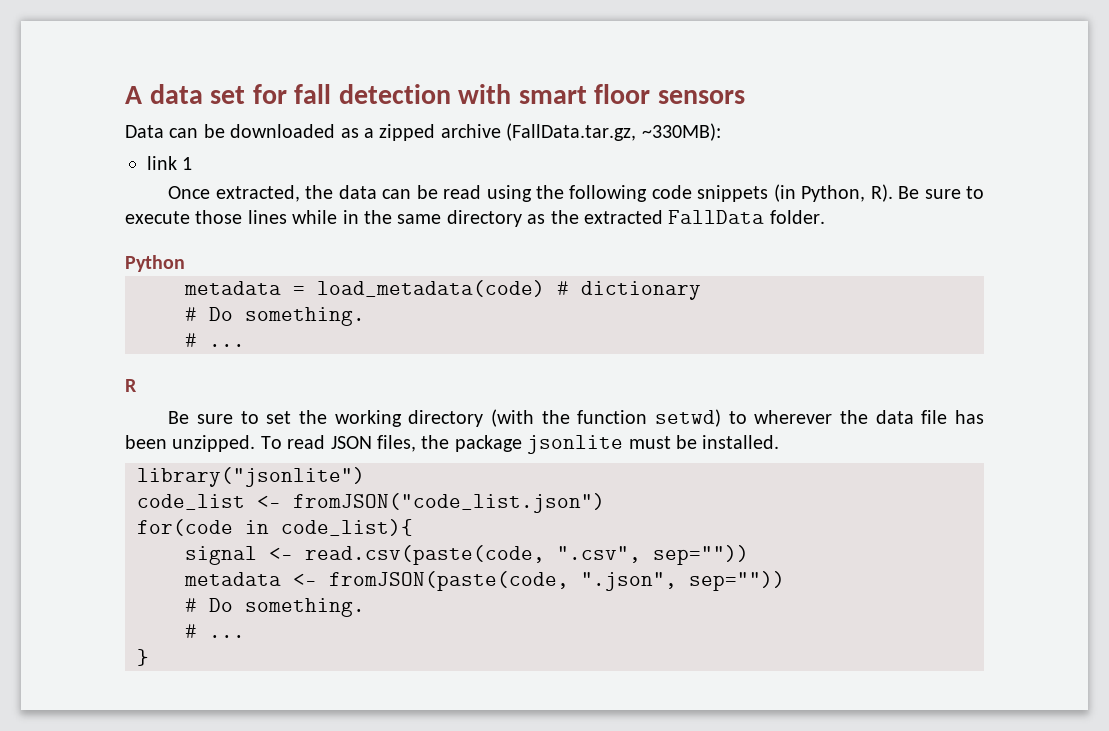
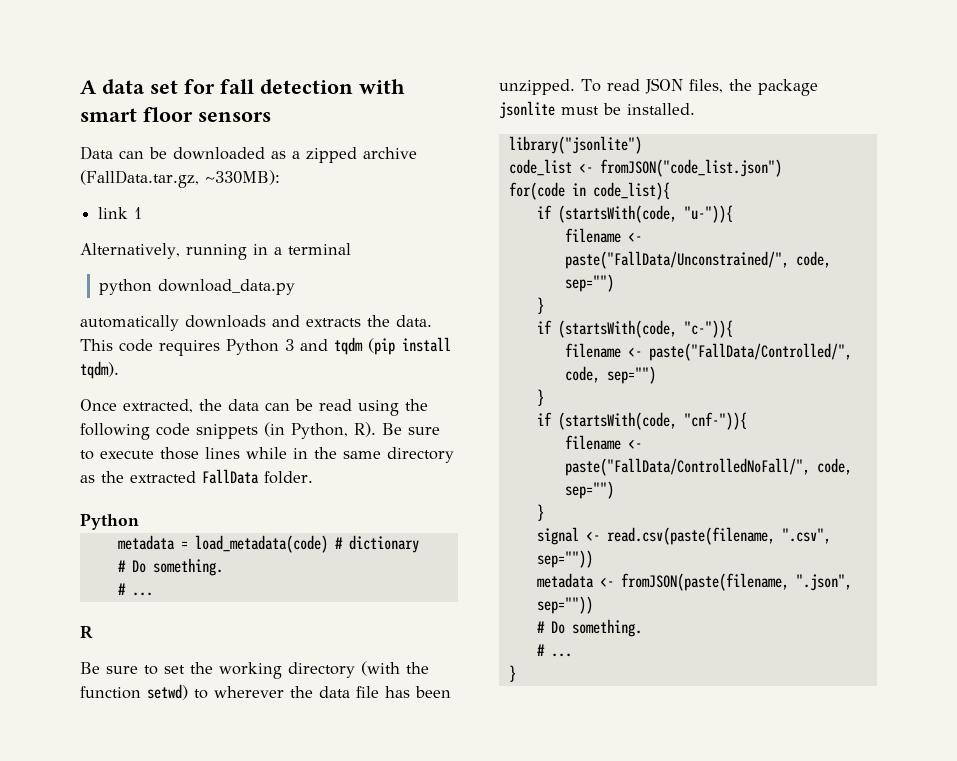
(193, 163) none -> [80,243,351,260] [98,279,295,295] [80,315,432,331] [80,337,451,356] [80,361,119,379] // Alternatively, running in a terminal // python download_data.py // automatically downloads and extracts the data. This code requires Python 3 and tqdm (pip install tqdm).
(413, 527) none -> [536,205,733,223] [564,228,642,243] [564,251,831,269] [564,274,614,292] [536,297,544,314] [536,320,733,338] [564,343,852,361] [564,366,656,384] [536,389,544,406] [536,412,747,430] [564,435,642,450] [564,458,852,476] [564,481,614,499] [536,504,544,521] // if (startsWith(code, "u-")){ // filename <- paste("FallData/Unconstrained/", code, sep="") // } // if (startsWith(code, "c-")){ // filename <- paste("FallData/Controlled/", code, sep="") // } // if (startsWith(code, "cnf-")){ // filename <- paste("FallData/ControlledNoFall/", code, sep="") // }
[305,545,545,565] read.csv(paste(code, -> [606,527,775,545] read.csv(paste(filename,
[329,571,569,591] fromJSON(paste(code, -> [620,573,789,591] fromJSON(paste(filename,

